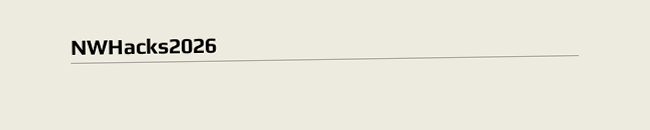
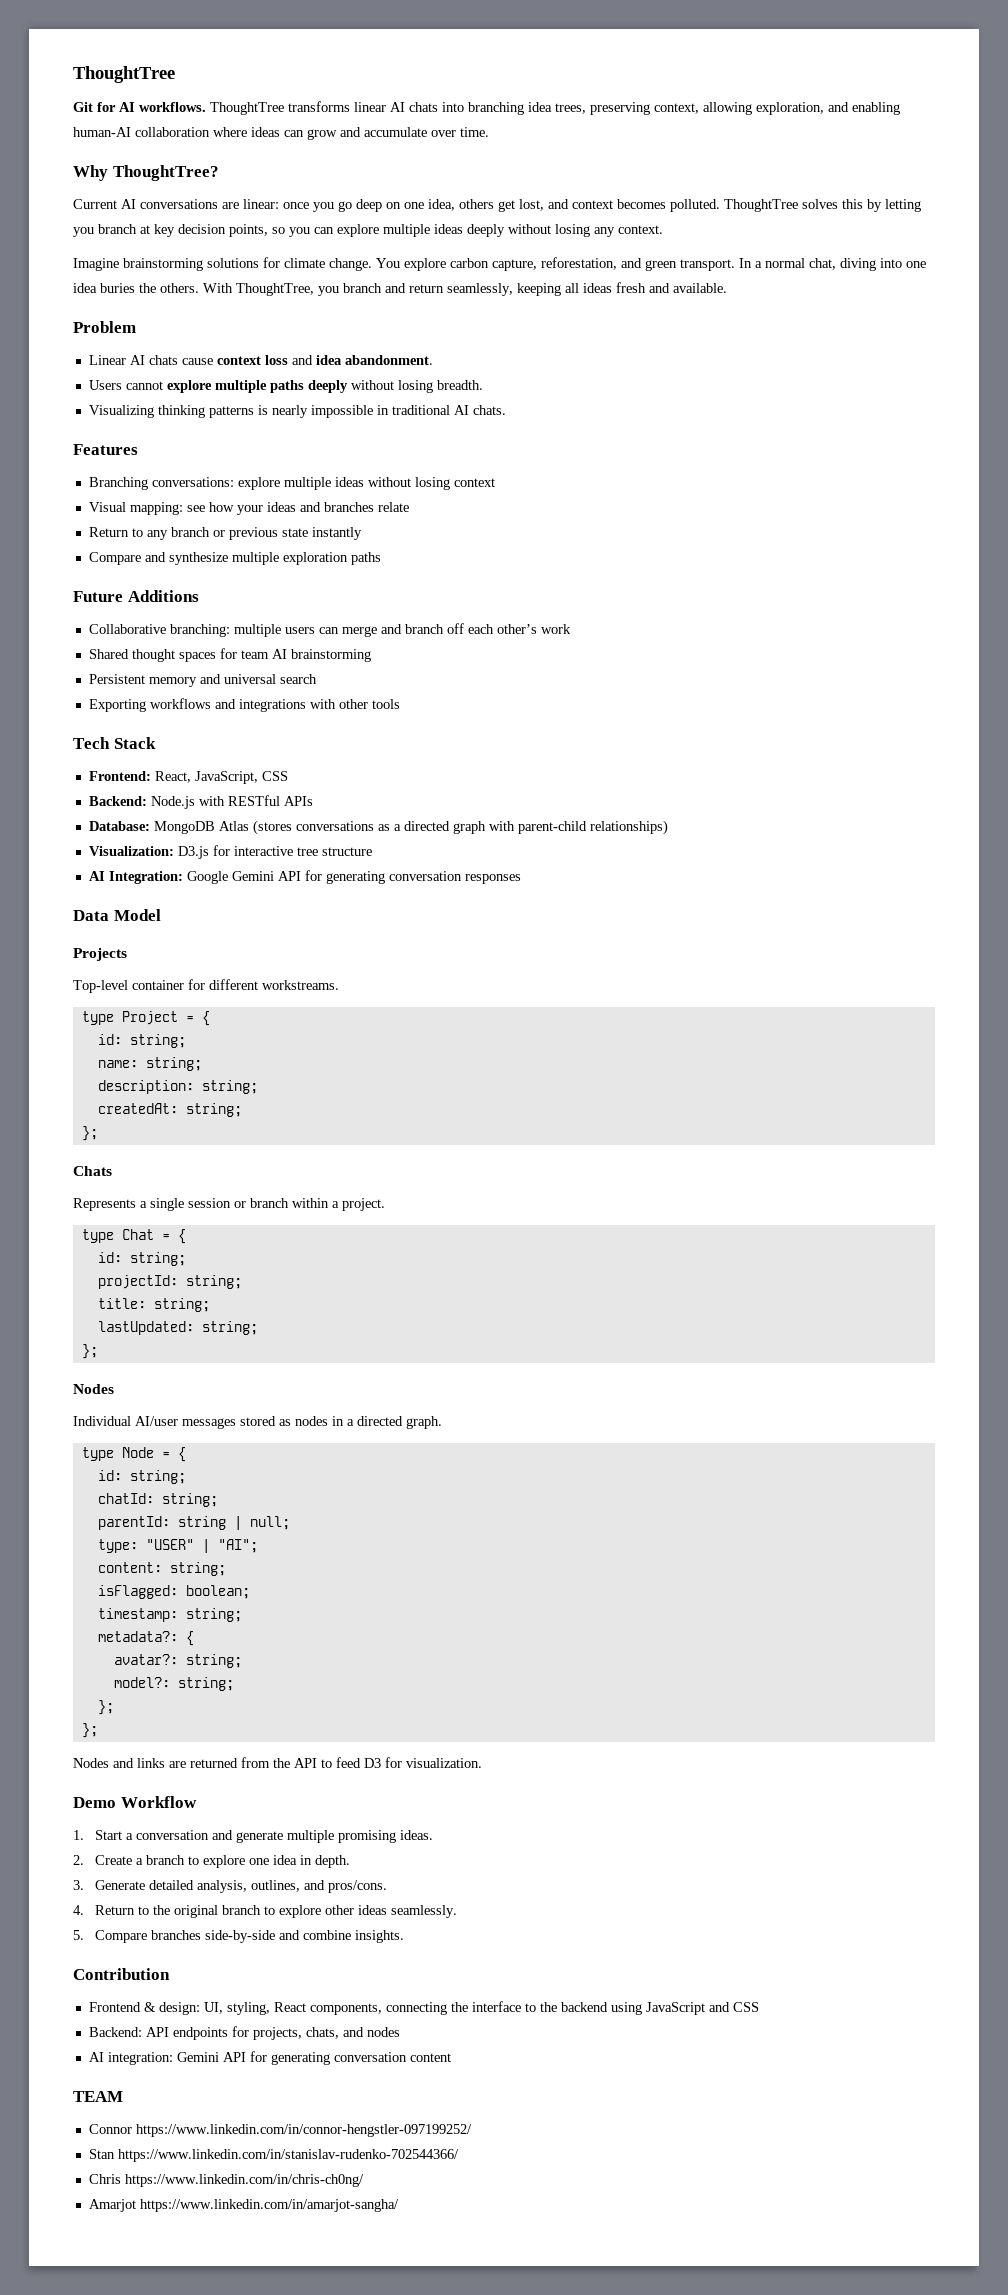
[70,36,217,56] NWHacks2026 -> [73,66,175,83] [73,101,900,115] [73,127,489,140] [73,165,219,181] [73,199,921,212] [73,224,663,237] [73,257,926,271] [73,282,727,296] [73,321,136,333] [88,355,433,365] [88,380,483,393] [88,405,506,418] [73,444,138,455] [88,477,495,490] [88,502,409,515] [88,527,362,540] [88,552,381,565] [73,590,199,602] [88,623,571,637] [88,648,371,662] [88,674,317,687] [88,698,400,712] [73,737,156,749] [88,771,288,784] [88,795,313,809] [88,820,668,835] [88,845,372,859] [88,870,521,884] [73,909,161,921] [73,948,127,961] [73,979,339,993] [81,1011,210,1026] [97,1034,186,1048] [97,1057,202,1071] [97,1080,258,1094] [97,1103,242,1117] [81,1126,98,1141] [73,1166,112,1176] [73,1198,385,1211] [81,1229,186,1244] [97,1252,186,1266] [97,1275,242,1289] [97,1298,210,1312] [97,1321,258,1335] [81,1344,98,1359] [73,1384,114,1394] [73,1416,442,1429] [81,1447,186,1462] [97,1470,186,1484] [97,1493,218,1507] [97,1516,290,1530] [97,1539,258,1553] [97,1562,226,1576] [97,1585,250,1599] [97,1608,242,1622] [97,1631,194,1646] [113,1654,242,1668] [113,1677,234,1691] [97,1700,114,1715] [81,1723,98,1738] [73,1757,482,1768] [73,1796,197,1808] [73,1830,433,1843] [73,1855,350,1868] [73,1880,387,1893] [73,1905,457,1918] [73,1930,404,1943] [73,1968,170,1980] [88,2001,759,2015] [88,2026,400,2040] [88,2051,451,2065] [73,2091,123,2102] [88,2124,472,2137] [88,2149,459,2162] [88,2174,364,2187] [88,2199,399,2212] ThoughtTree // Git for AI workflows. ThoughtTree transforms linear AI chats into branching idea trees, preserving context, allowing exploration, and enabling human-AI collaboration where ideas can grow and accumulate over time. // Why ThoughtTree? // Current AI conversations are linear: once you go deep on one idea, others get lost, and context becomes polluted. ThoughtTree solves this by letting you branch at key decision points, so you can explore multiple ideas deeply without losing any context. // Imagine brainstorming solutions for climate change. You explore carbon capture, reforestation, and green transport. In a normal chat, diving into one idea buries the others. With ThoughtTree, you branch and return seamlessly, keeping all ideas fresh and available. // Problem // Linear AI chats cause context loss and idea abandonment. // Users cannot explore multiple paths deeply without losing breadth. // Visualizing thinking patterns is nearly impossible in traditional AI chats. // Features // Branching conversations: explore multiple ideas without losing context // Visual mapping: see how your ideas and branches relate // Return to any branch or previous state instantly // Compare and synthesize multiple exploration paths // Future Additions // Collaborative branching: multiple users can merge and branch off each other’s work // Shared thought spaces for team AI brainstorming // Persistent memory and universal search // Exporting workflows and integrations with other tools // Tech Stack // Frontend: React, JavaScript, CSS // Backend: Node.js with RESTful APIs // Database: MongoDB Atlas (stores conversations as a directed graph with parent-child relationships) // Visualization: D3.js for interactive tree structure // AI Integration: Google Gemini API for generating conversation responses // Data Model // Projects // Top-level container for different workstreams. // type Project = { // id: string; // name: string; // description: string; // createdAt: string; // }; // Chats // Represents a single session or branch within a project. // type Chat = { // id: string; // projectId: string; // title: string; // lastUpdated: string; // }; // Nodes // Individual AI/user messages stored as nodes in a directed graph. // type Node = { // id: string; // chatId: string; // parentId: string | null; // type: "USER" | "AI"; // content: string; // isFlagged: boolean; // timestamp: string; // metadata?: { // avatar?: string; // model?: string; // }; // }; // Nodes and links are returned from the API to feed D3 for visualization. // Demo Workflow // 1. Start a conversation and generate multiple promising ideas. // 2. Create a branch to explore one idea in depth. // 3. Generate detailed analysis, outlines, and pros/cons. // 4. Return to the original branch to explore other ideas seamlessly. // 5. Compare branches side-by-side and combine insights. // Contribution // Frontend & design: UI, styling, React components, connecting the interface to the backend using JavaScript and CSS // Backend: API endpoints for projects, chats, and nodes // AI integration: Gemini API for generating conversation content // TEAM // Connor https://www.linkedin.com/in/connor-hengstler-097199252/ // Stan https://www.linkedin.com/in/stanislav-rudenko-702544366/ // Chris https://www.linkedin.com/in/chris-ch0ng/ // Amarjot https://www.linkedin.com/in/amarjot-sangha/

